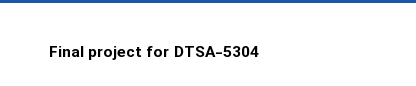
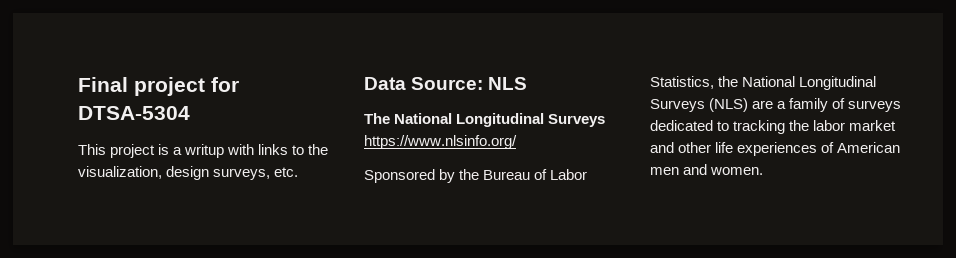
(259, 51) none -> [78,144,329,158] [78,166,299,180] [364,77,528,90] [364,113,606,127] [364,135,517,149] [364,169,588,183] [650,76,877,90] [650,98,902,112] [650,120,897,134] [650,142,901,156] [650,164,764,175] // This project is a writup with links to the visualization, design surveys, etc. // Data Source: NLS // The National Longitudinal Surveys https://www.nlsinfo.org/ // Sponsored by the Bureau of Labor Statistics, the National Longitudinal Surveys (NLS) are a family of surveys dedicated to tracking the labor market and other life experiences of American men and women.

